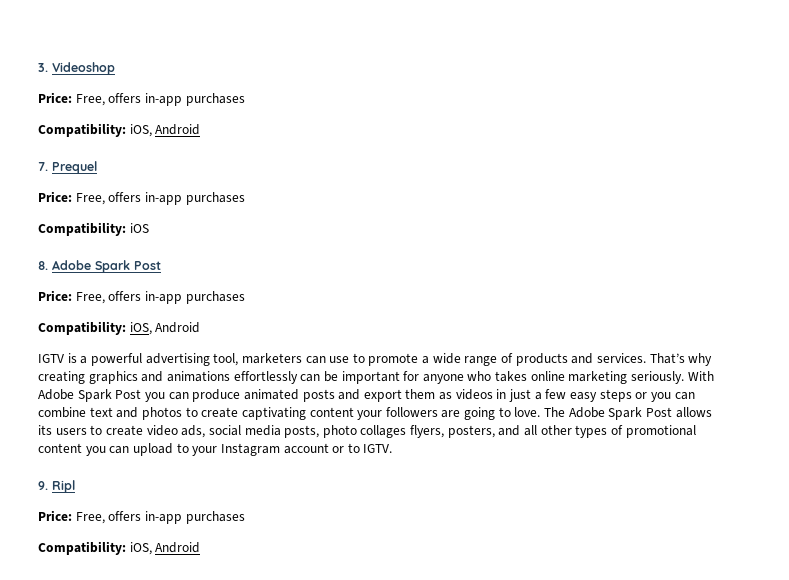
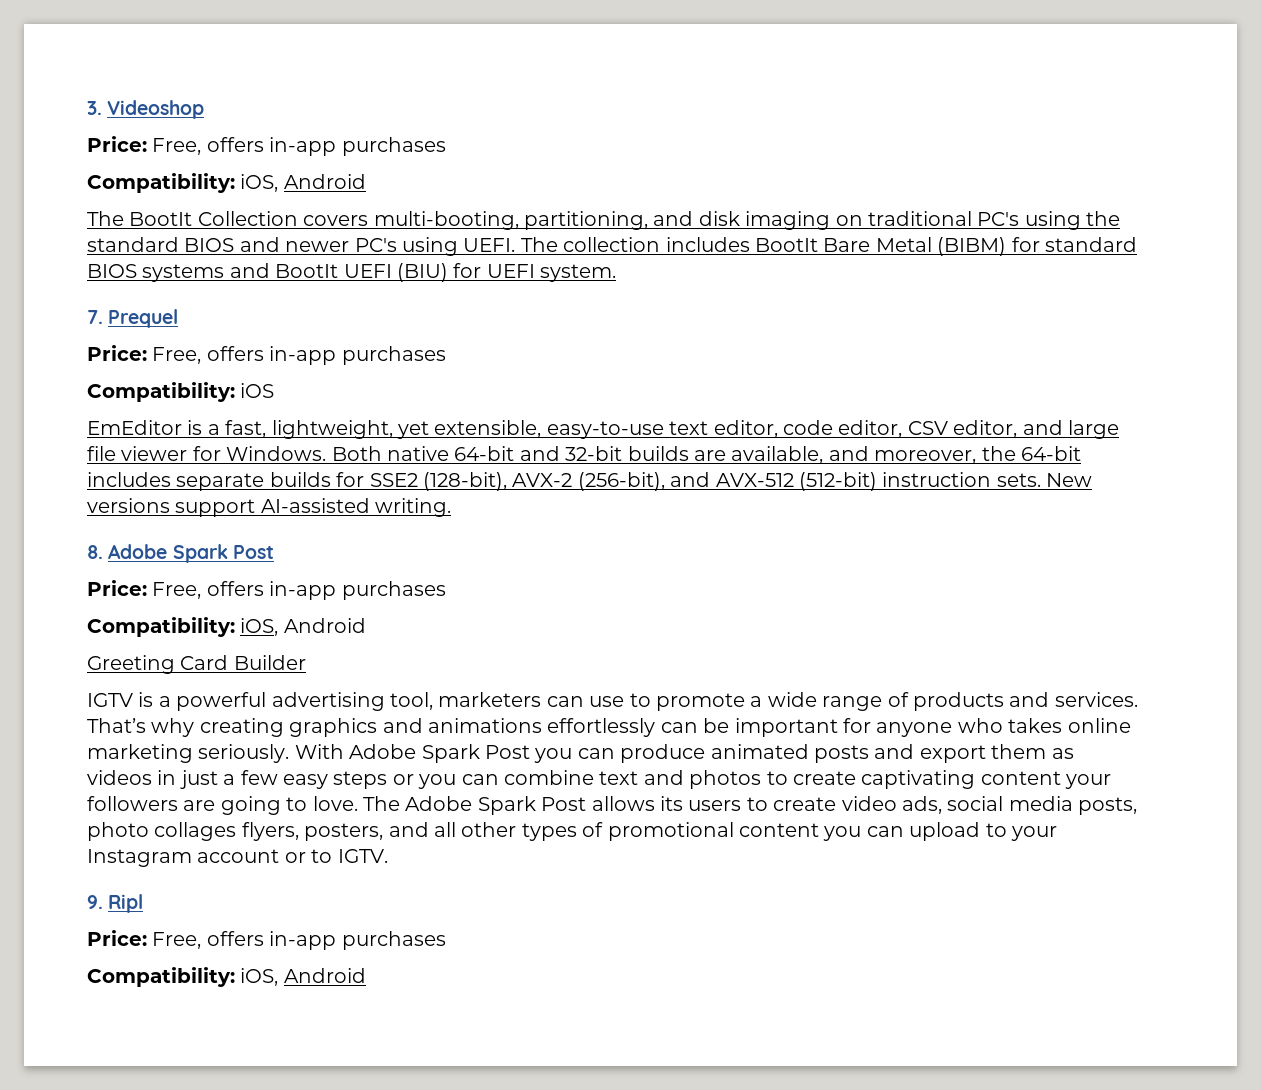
(201, 129) none -> [87,211,1121,230] [87,237,1137,256] [87,263,617,282] // The BootIt Collection covers multi-booting, partitioning, and disk imaging on traditional PC's using the standard BIOS and newer PC's using UEFI. The collection includes BootIt Bare Metal (BIBM) for standard BIOS systems and BootIt UEFI (BIU) for UEFI system.
(149, 228) none -> [87,420,1119,439] [87,446,1081,464] [87,472,1093,491] [87,498,452,517] // EmEditor is a fast, lightweight, yet extensible, easy-to-use text editor, code editor, CSV editor, and large file viewer for Windows. Both native 64-bit and 32-bit builds are available, and moreover, the 64-bit includes separate builds for SSE2 (128-bit), AVX-2 (256-bit), and AVX-512 (512-bit) instruction sets. New versions support AI-assisted writing.
(201, 327) none -> [87,655,306,674] // Greeting Card Builder

